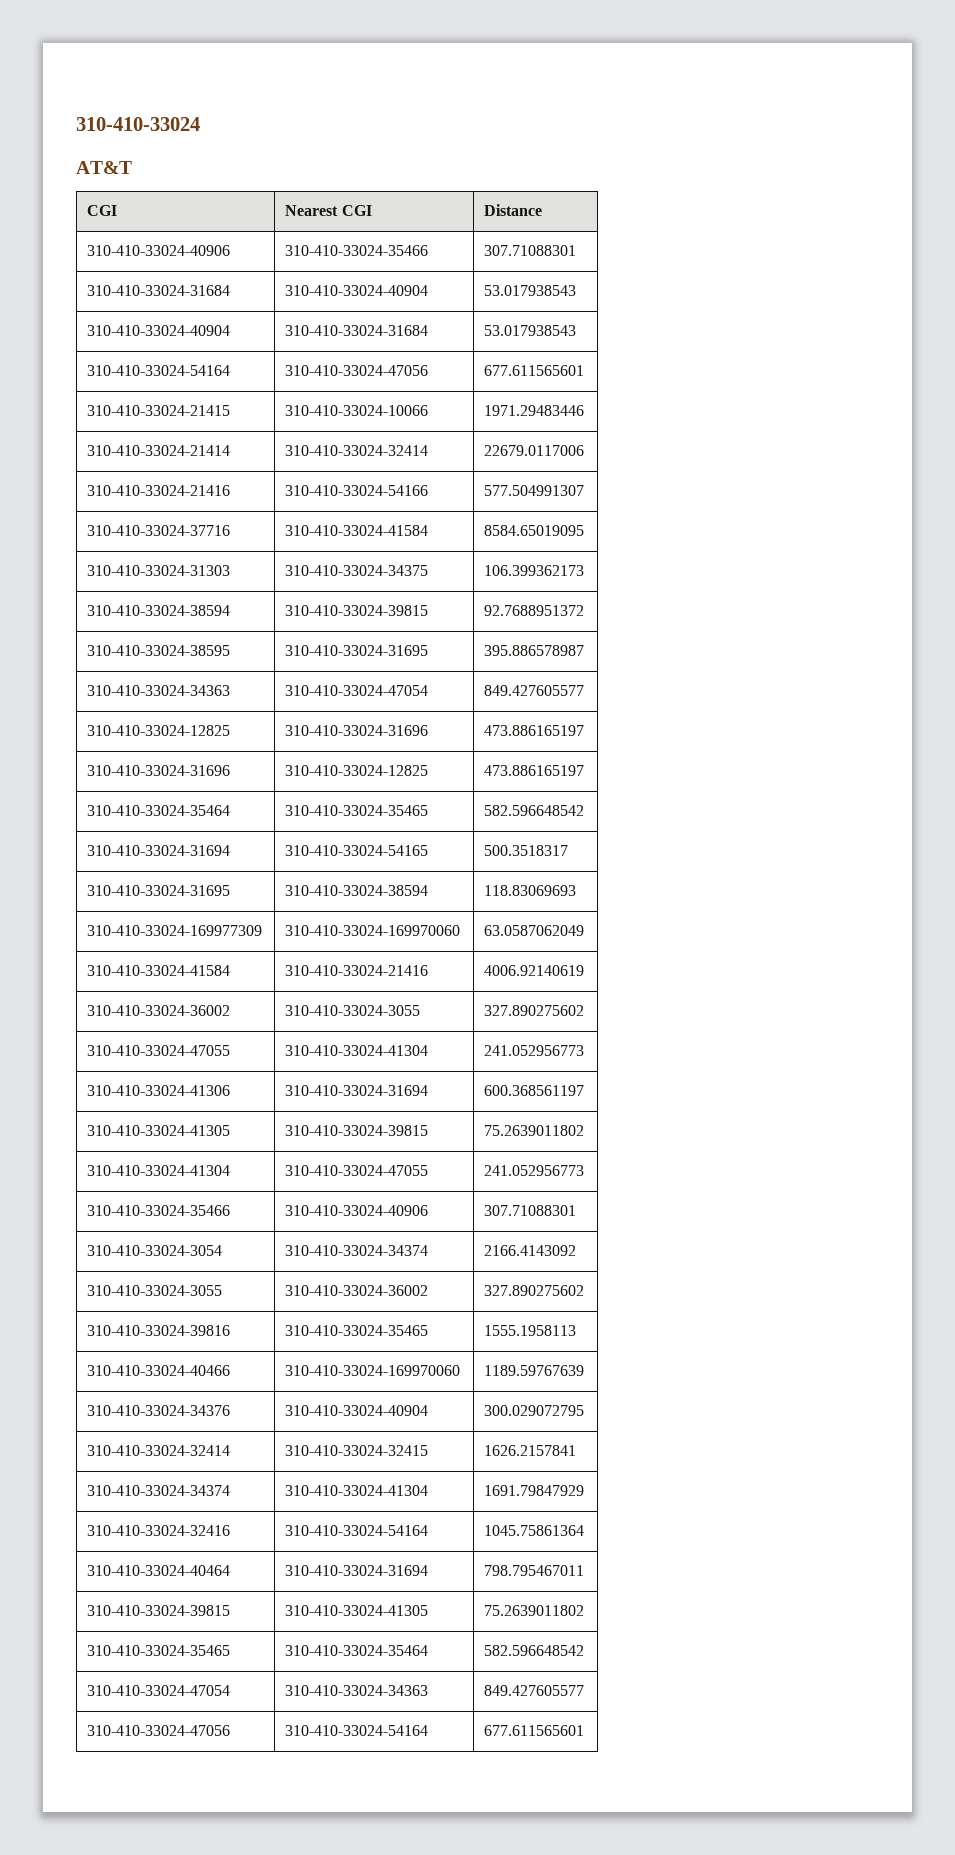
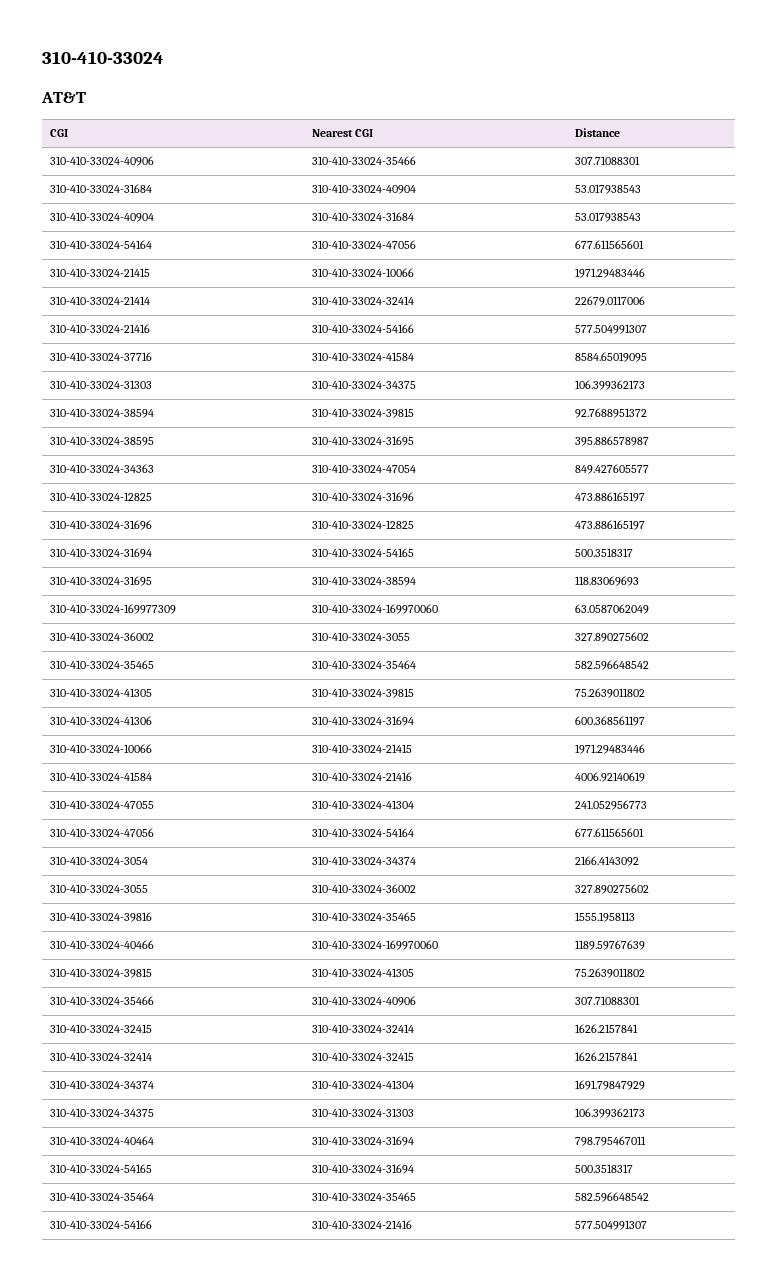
[87,805,231,816] [285,805,429,816] [484,805,585,816] // 310-410-33024-35464 | 310-410-33024-35465 | 582.596648542 -> (645, 525) none
(585, 930) none -> [49,632,154,641] [311,632,410,641] [574,632,649,642] [49,660,154,669] [311,660,416,669] [574,660,649,670] [49,688,152,697] [311,688,414,698] [574,688,645,698] [49,716,152,725] [311,716,414,726] [574,716,645,726] [49,744,152,753] [311,744,412,753] [574,744,645,754] // 310-410-33024-36002 | 310-410-33024-3055 | 327.890275602 // 310-410-33024-35465 | 310-410-33024-35464 | 582.596648542 // 310-410-33024-41305 | 310-410-33024-39815 | 75.2639011802 // 310-410-33024-41306 | 310-410-33024-31694 | 600.368561197 // 310-410-33024-10066 | 310-410-33024-21415 | 1971.29483446
[87,1005,231,1016] [285,1005,421,1016] [484,1005,585,1016] // 310-410-33024-36002 | 310-410-33024-3055 | 327.890275602 -> (645, 777) none
[87,1085,231,1096] [285,1085,429,1096] [484,1085,585,1096] [87,1125,231,1136] [285,1125,429,1136] [484,1125,585,1136] [87,1165,231,1176] [285,1165,429,1176] [484,1165,585,1176] [87,1205,231,1216] [285,1205,429,1216] [484,1205,577,1216] 310-410-33024-41306 | 310-410-33024-31694 | 600.368561197 // 310-410-33024-41305 | 310-410-33024-39815 | 75.2639011802 // 310-410-33024-41304 | 310-410-33024-47055 | 241.052956773 // 310-410-33024-35466 | 310-410-33024-40906 | 307.71088301 -> [49,828,154,837] [311,828,414,837] [574,828,644,837] 310-410-33024-47056 | 310-410-33024-54164 | 677.611565601
[87,1405,231,1416] [285,1405,429,1416] [484,1405,585,1416] 310-410-33024-34376 | 310-410-33024-40904 | 300.029072795 -> [49,968,152,978] [311,968,414,977] [574,968,645,978] [49,996,154,1005] [311,996,416,1006] [574,996,640,1005] [49,1024,152,1033] [311,1024,414,1033] [574,1024,638,1033] 310-410-33024-39815 | 310-410-33024-41305 | 75.2639011802 // 310-410-33024-35466 | 310-410-33024-40906 | 307.71088301 // 310-410-33024-32415 | 310-410-33024-32414 | 1626.2157841
[87,1525,231,1536] [285,1525,429,1536] [484,1525,585,1536] 310-410-33024-32416 | 310-410-33024-54164 | 1045.75861364 -> [49,1108,154,1117] [311,1108,414,1117] [574,1108,645,1118] 310-410-33024-34375 | 310-410-33024-31303 | 106.399362173
[87,1605,231,1616] [285,1605,429,1616] [484,1605,585,1616] [87,1645,231,1656] [285,1645,429,1656] [484,1645,585,1656] [87,1685,231,1696] [285,1685,429,1696] [484,1685,585,1696] [87,1725,231,1736] [285,1725,429,1736] [484,1725,585,1736] 310-410-33024-39815 | 310-410-33024-41305 | 75.2639011802 // 310-410-33024-35465 | 310-410-33024-35464 | 582.596648542 // 310-410-33024-47054 | 310-410-33024-34363 | 849.427605577 // 310-410-33024-47056 | 310-410-33024-54164 | 677.611565601 -> [49,1164,152,1173] [311,1164,414,1174] [574,1164,633,1173] [49,1192,154,1201] [311,1192,416,1201] [574,1192,649,1202] [49,1220,152,1229] [311,1220,412,1229] [574,1220,647,1230] 310-410-33024-54165 | 310-410-33024-31694 | 500.3518317 // 310-410-33024-35464 | 310-410-33024-35465 | 582.596648542 // 310-410-33024-54166 | 310-410-33024-21416 | 577.504991307

